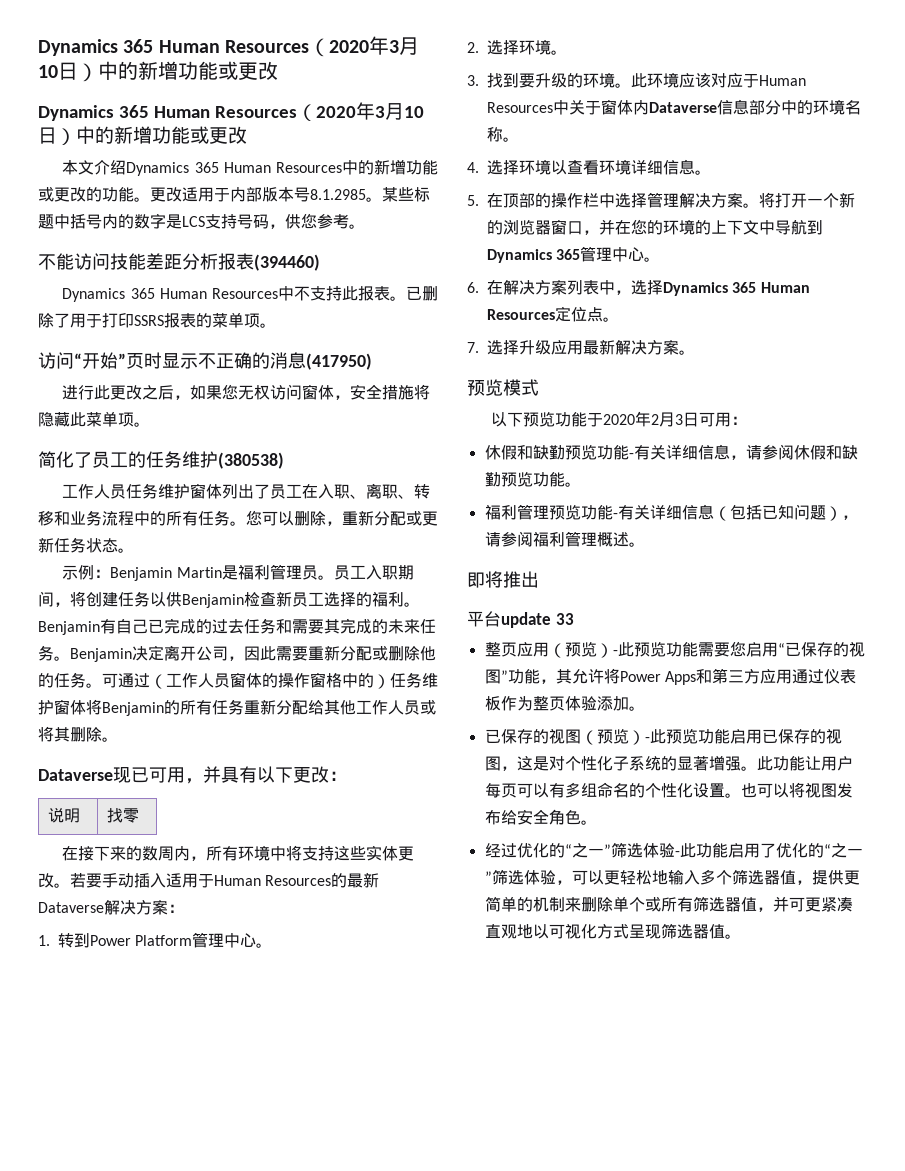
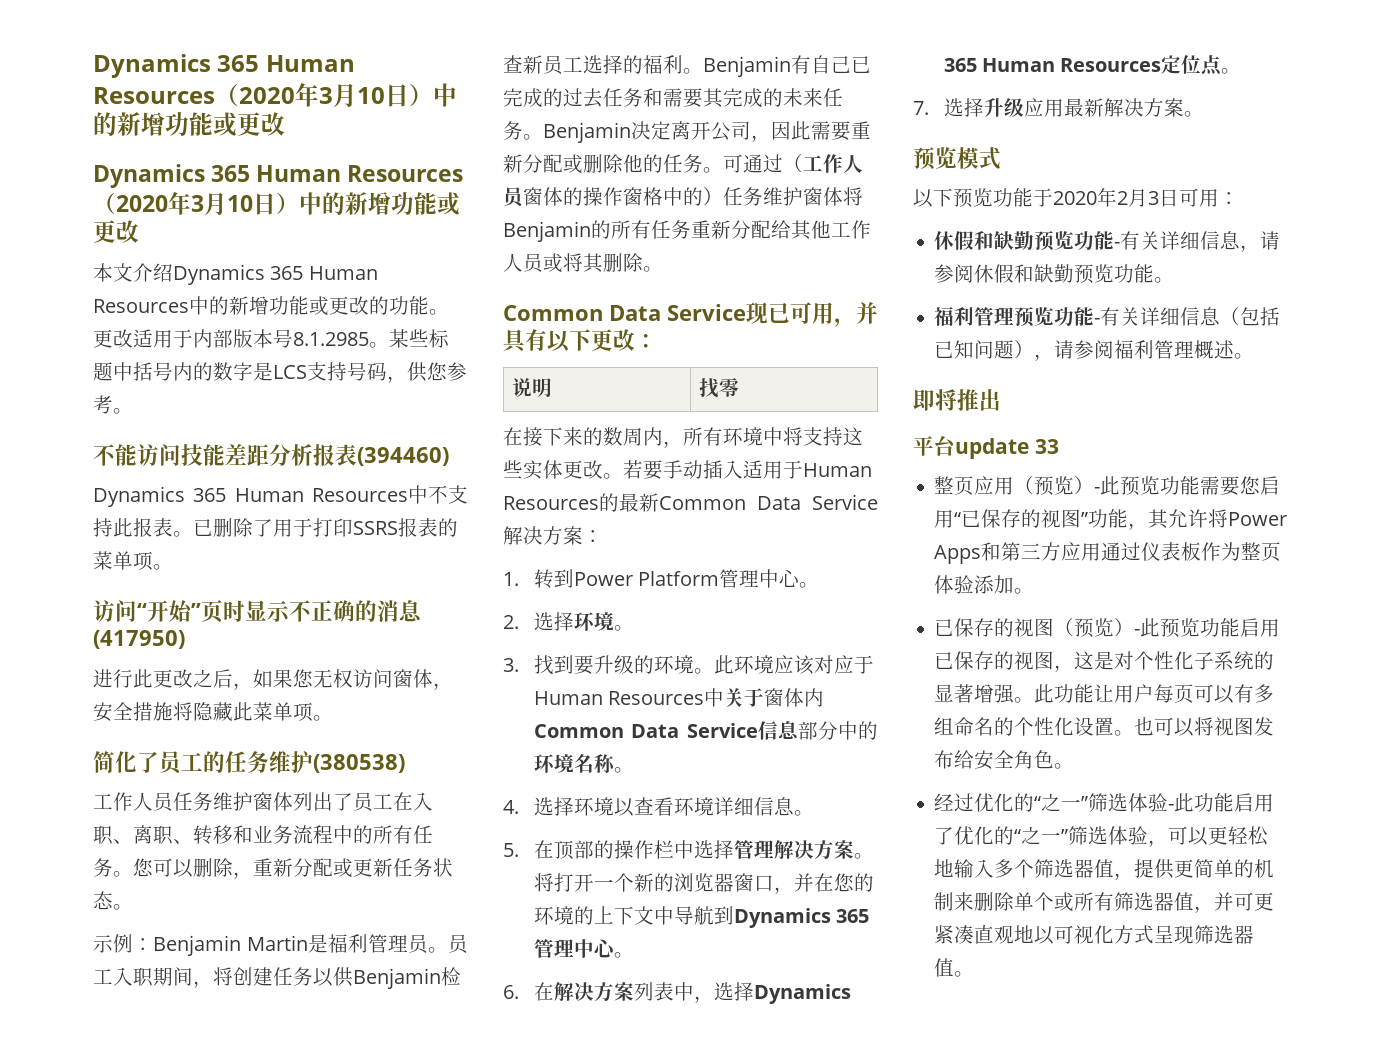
[38,769,113,781] Dataverse -> [503,304,746,321] Common Data Service
[38,902,104,913] Dataverse -> [659,494,878,510] Common Data Service
[649,102,717,113] Dataverse -> [533,723,758,738] Common Data Service

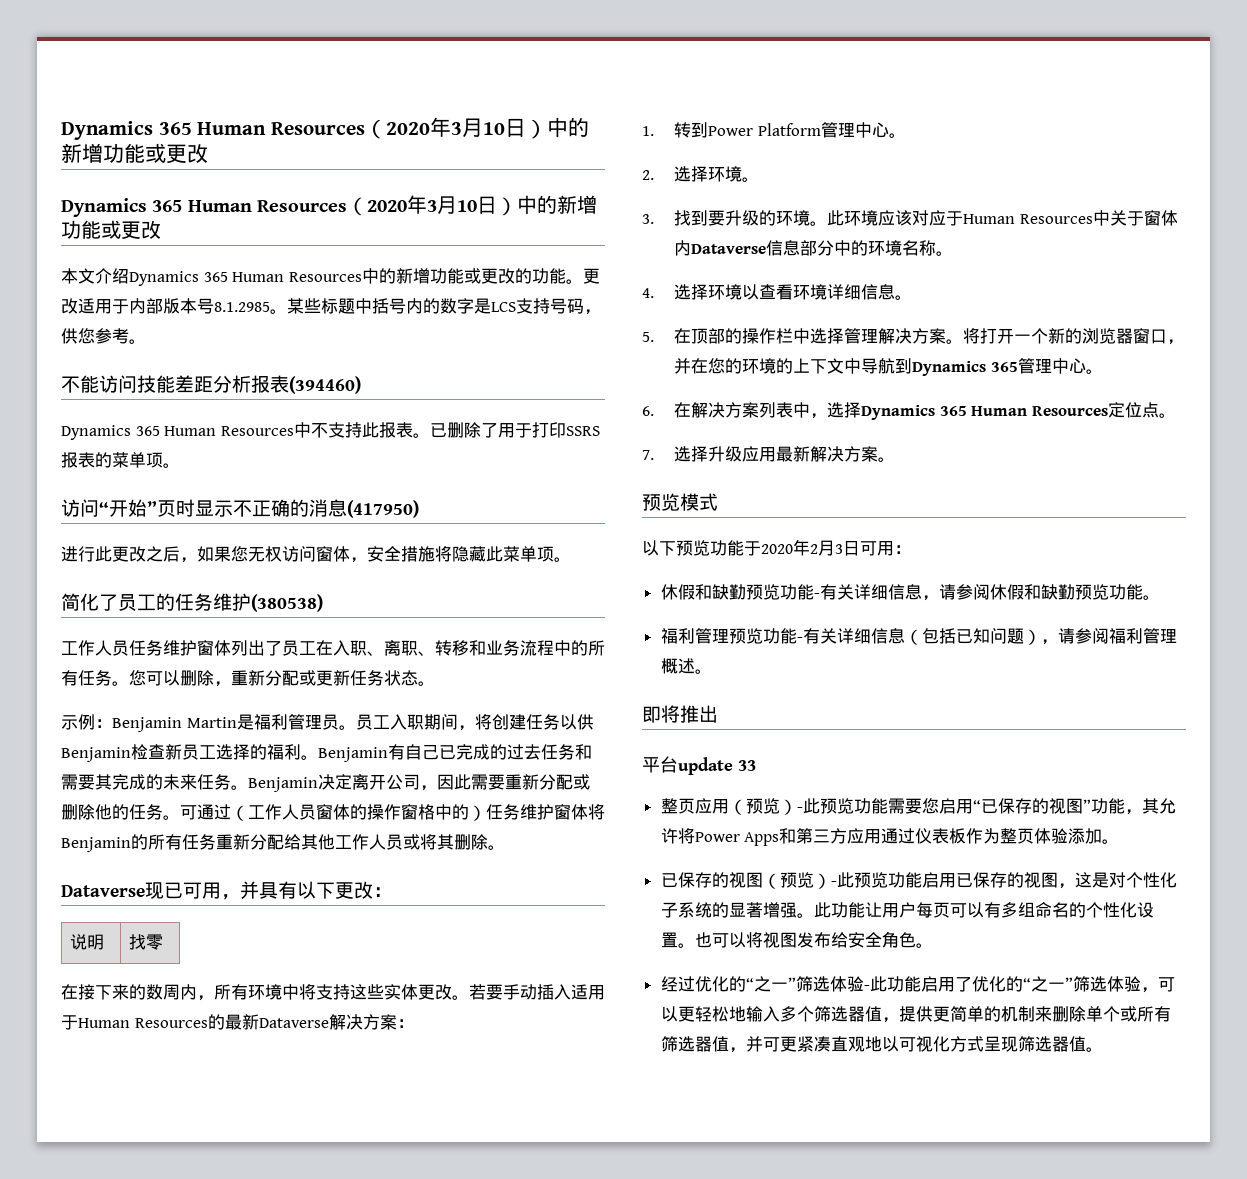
[503,304,746,321] Common Data Service -> [61,885,145,897] Dataverse
[659,494,878,510] Common Data Service -> [258,1018,329,1028] Dataverse
[533,723,758,738] Common Data Service -> [691,244,767,254] Dataverse

